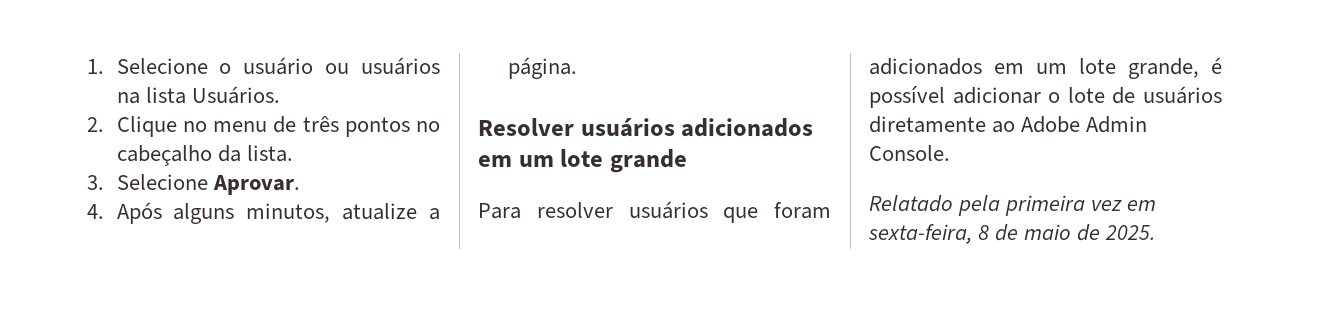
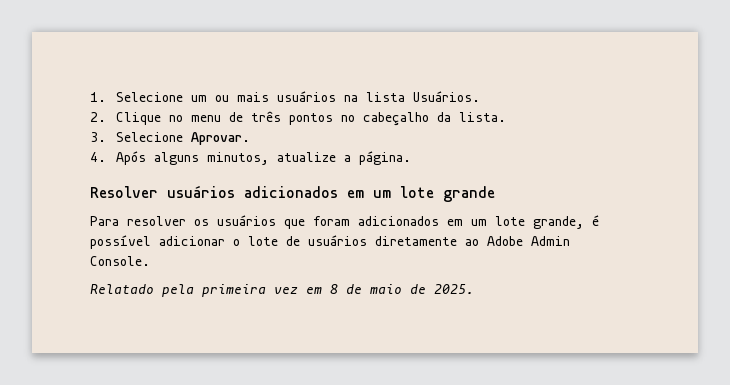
[219,57,350,75] o usuário ou -> [191,92,270,102] um ou mais
(613, 210) none -> [194,219,209,226] os
[868,224,972,244] sexta-feira, -> (322, 290) none

